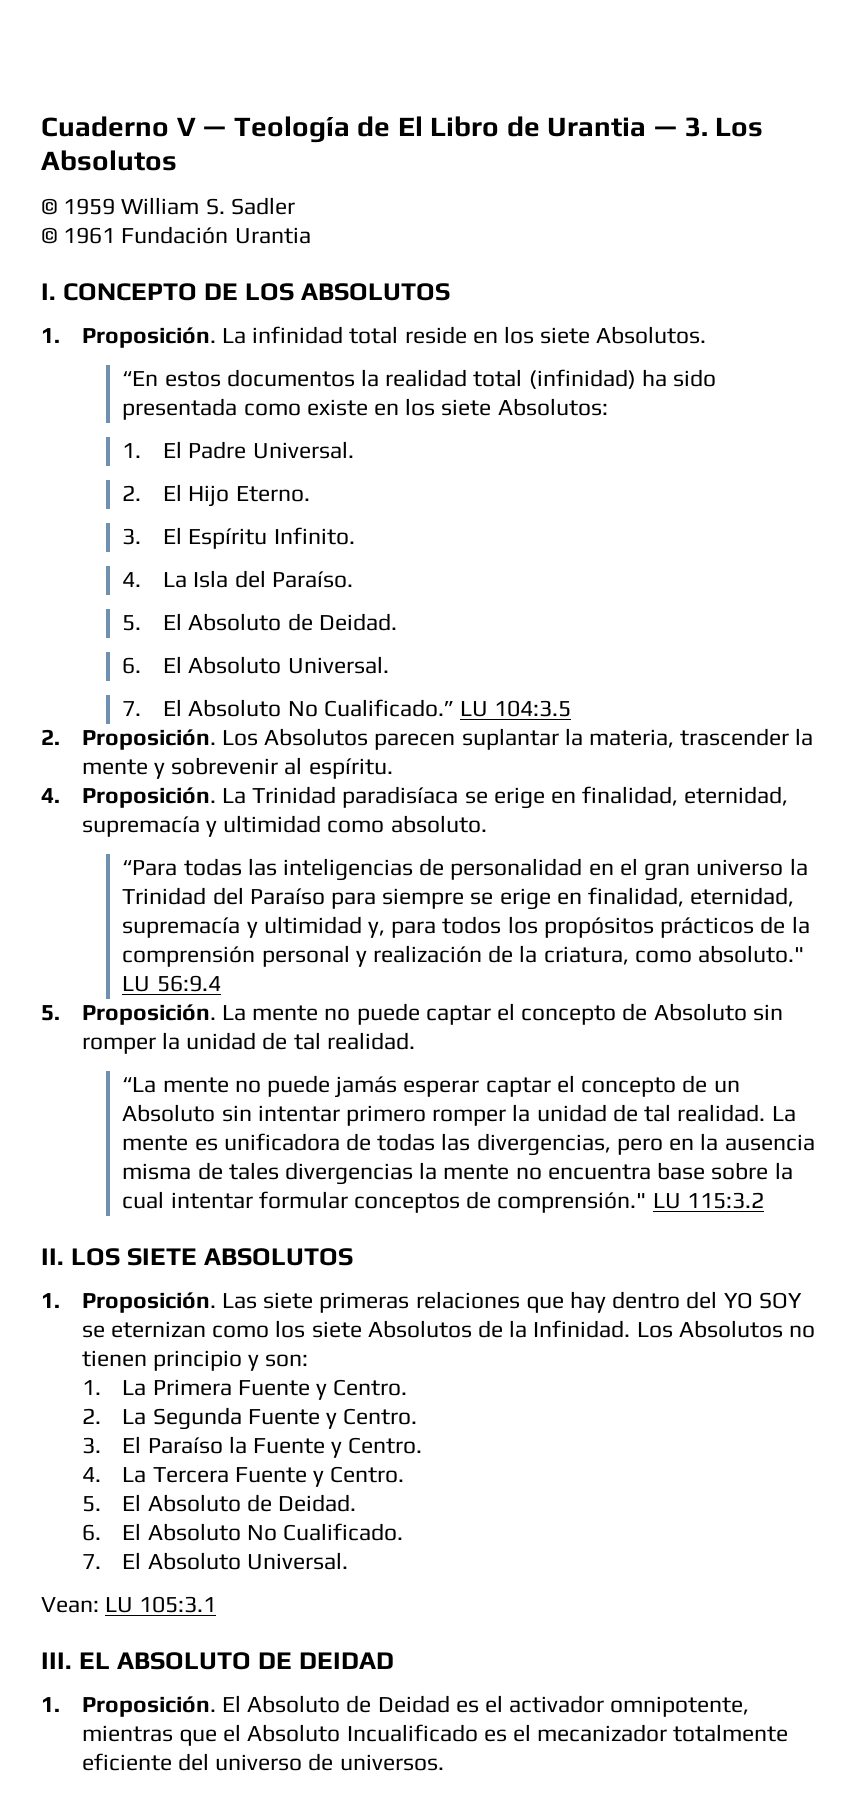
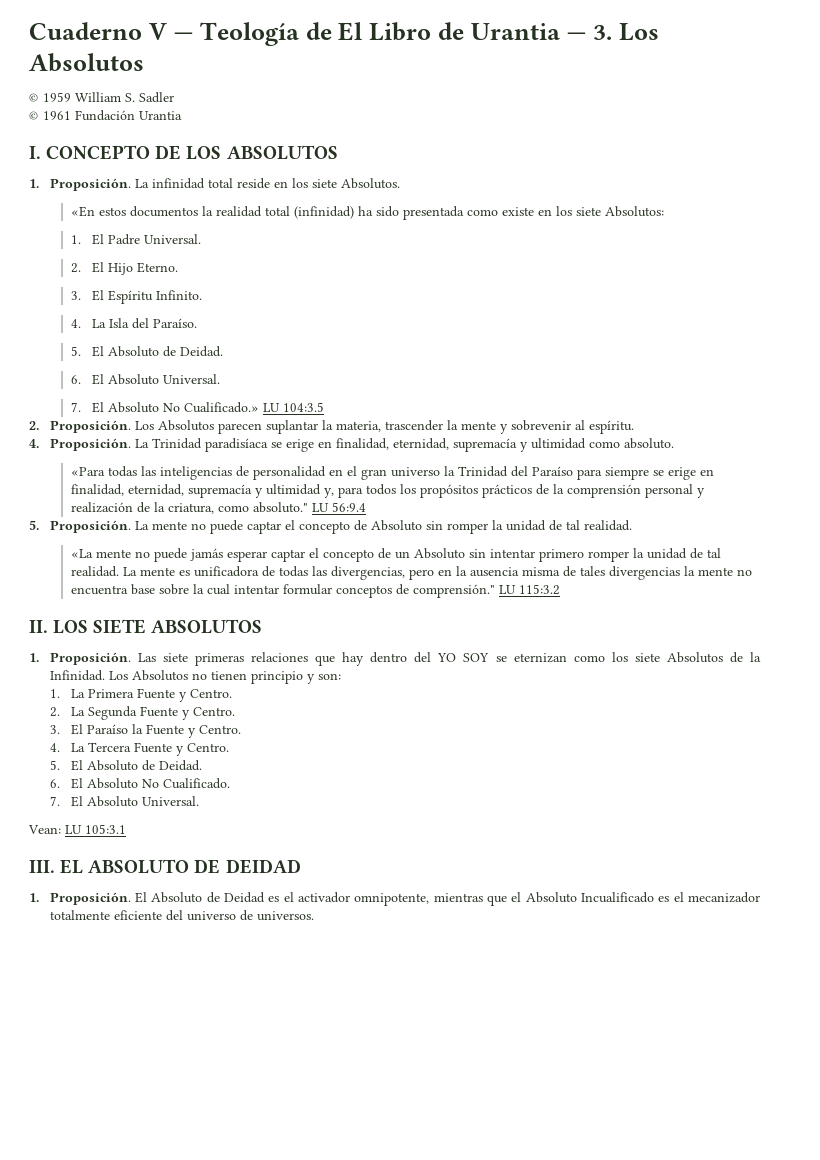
[122,371,159,386] “En -> [70,206,95,217] «En
[323,699,454,717] Cualificado.” -> [183,402,259,413] Cualificado.»
[122,860,178,876] “Para -> [70,467,105,476] «Para
[122,1077,157,1093] “La -> [70,549,93,558] «La

